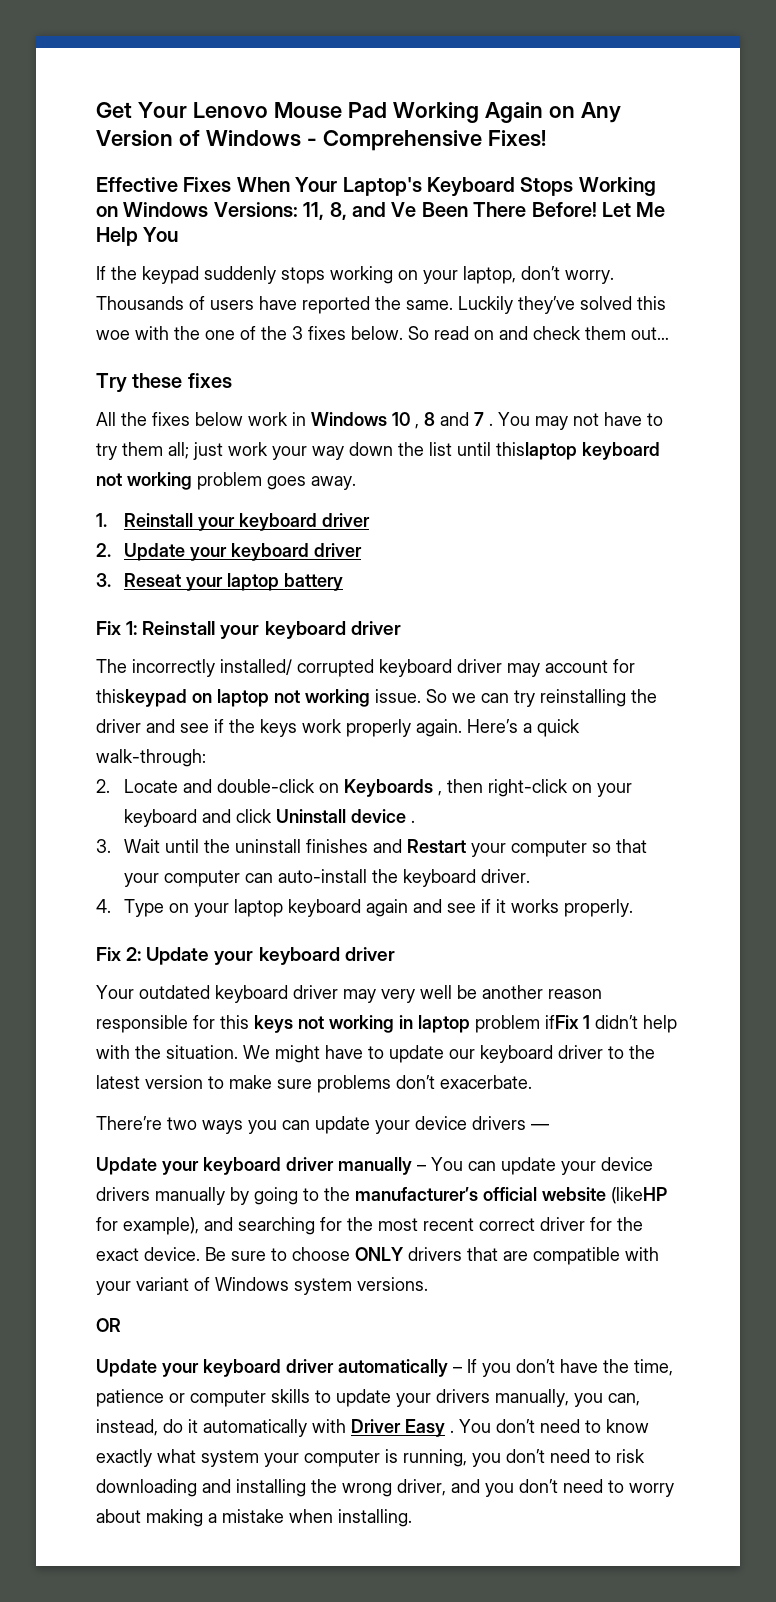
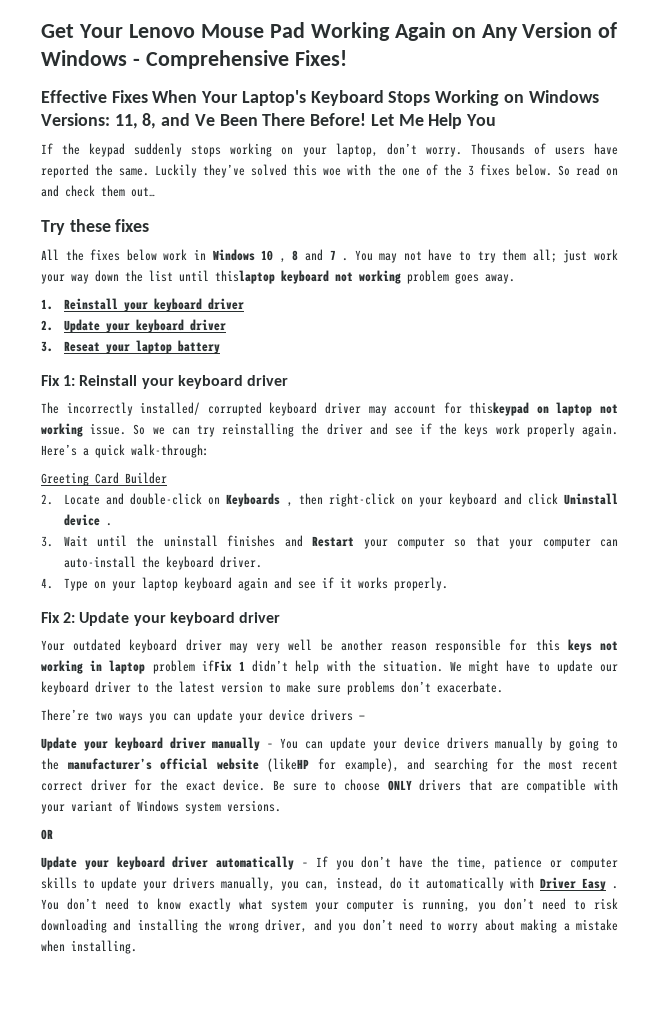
(206, 758) none -> [41,472,167,486] // Greeting Card Builder

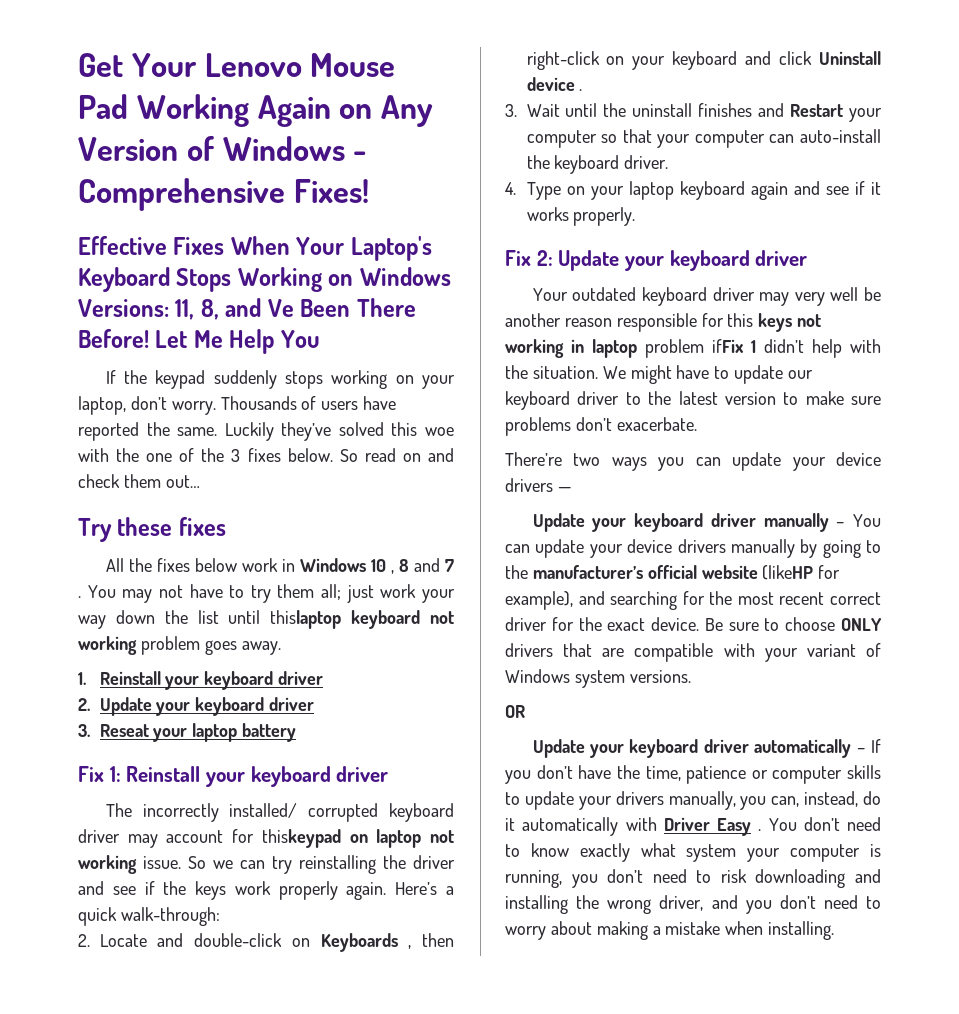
[41,472,167,486] // Greeting Card Builder -> (220, 916) none

